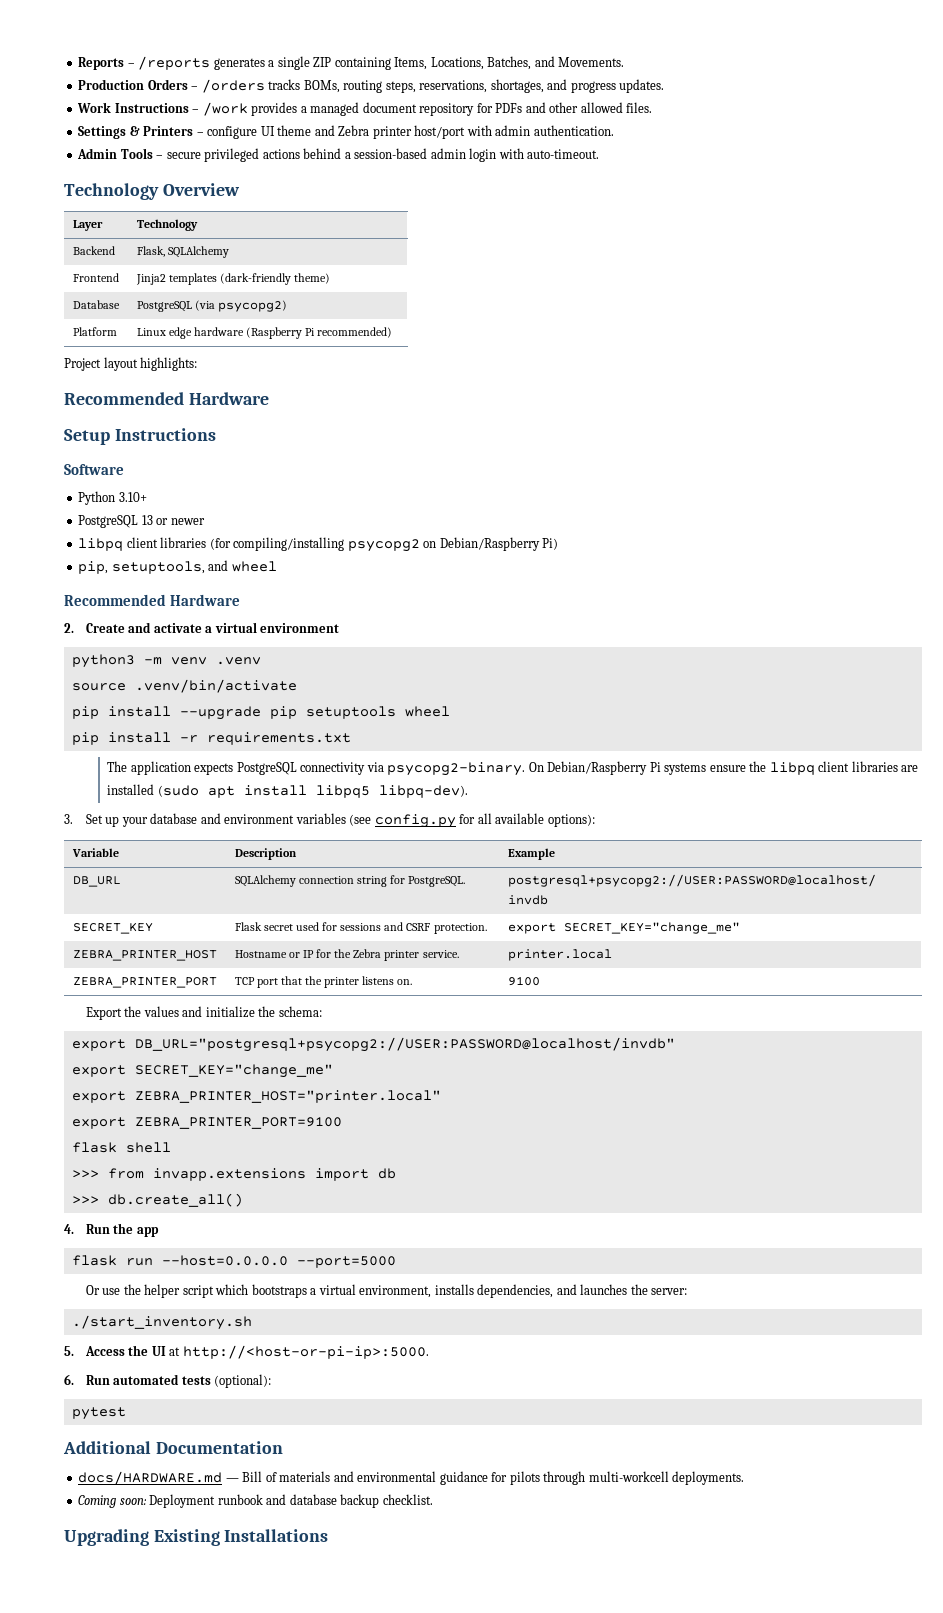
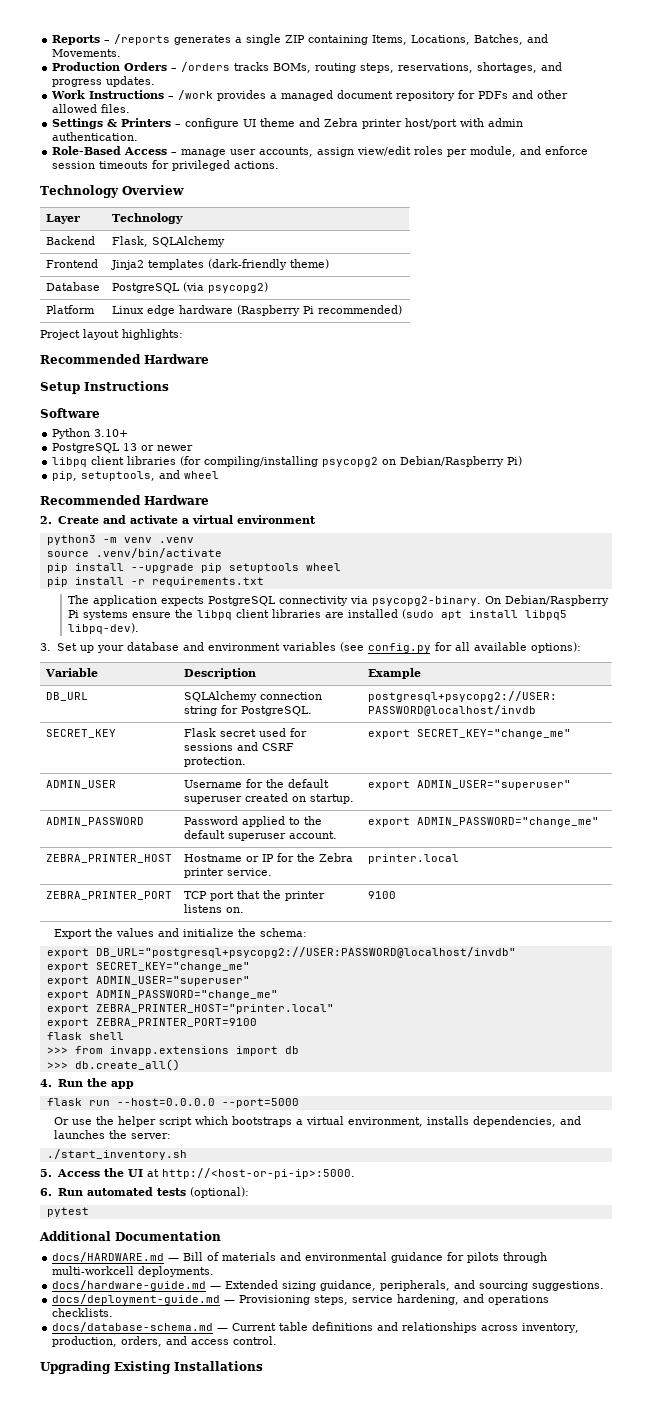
[77,148,600,162] Admin Tools – secure privileged actions behind a session-based admin login with auto-timeout. -> [52,146,589,157] [52,160,280,171] Role-Based Access – manage user accounts, assign view/edit roles per module, and enforce session timeouts for privileged actions.
(740, 928) none -> [45,780,116,789] [183,779,329,788] [183,793,354,804] [367,780,571,790] [45,817,144,826] [183,816,322,827] [183,830,337,841] [367,817,599,827] // ADMIN_USER | Username for the default superuser created on startup. | export ADMIN_USER="superuser" // ADMIN_PASSWORD | Password applied to the default superuser account. | export ADMIN_PASSWORD="change_me"
(333, 1071) none -> [46,976,250,986] [46,990,278,1000] // export ADMIN_USER="superuser" // export ADMIN_PASSWORD="change_me"
[78,1494,433,1508] Coming soon: Deployment runbook and database backup checklist. -> [52,1280,605,1291] [52,1294,550,1305] [52,1308,114,1317] [52,1322,580,1333] [52,1336,278,1347] docs/hardware-guide.md — Extended sizing guidance, peripherals, and sourcing suggestions. // docs/deployment-guide.md — Provisioning steps, service hardening, and operations checklists. // docs/database-schema.md — Current table definitions and relationships across inventory, production, orders, and access control.

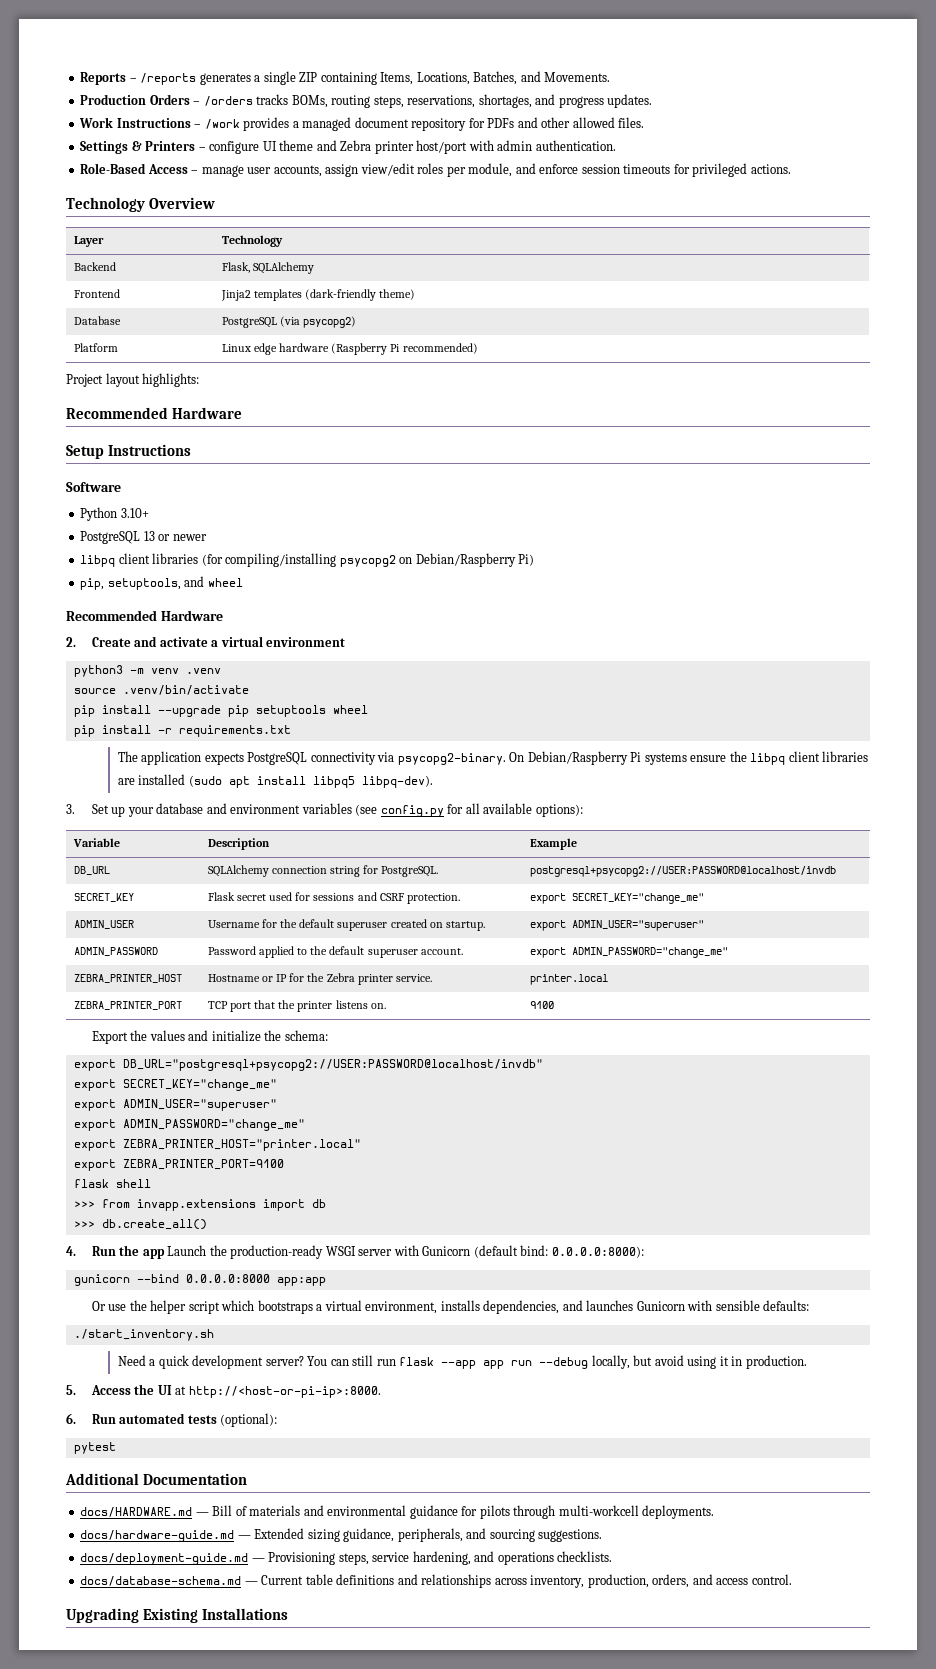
[46,1098,299,1108] // flask run --host=0.0.0.0 --port=5000 -> [167,1245,644,1259] [73,1274,326,1286] Launch the production-ready WSGI server with Gunicorn (default bind: 0.0.0.0:8000): // gunicorn --bind 0.0.0.0:8000 app:app
[108,1130,171,1139] [46,1149,187,1160] the server: // ./start_inventory.sh -> [636,1300,810,1311] [73,1329,214,1341] [117,1355,807,1369] Gunicorn with sensible defaults: // ./start_inventory.sh // Need a quick development server? You can still run flask --app app run --debug locally, but avoid using it in production.
[161,1168,355,1179] http://<host-or-pi-ip>:5000. -> [188,1386,381,1398] http://<host-or-pi-ip>:8000.

